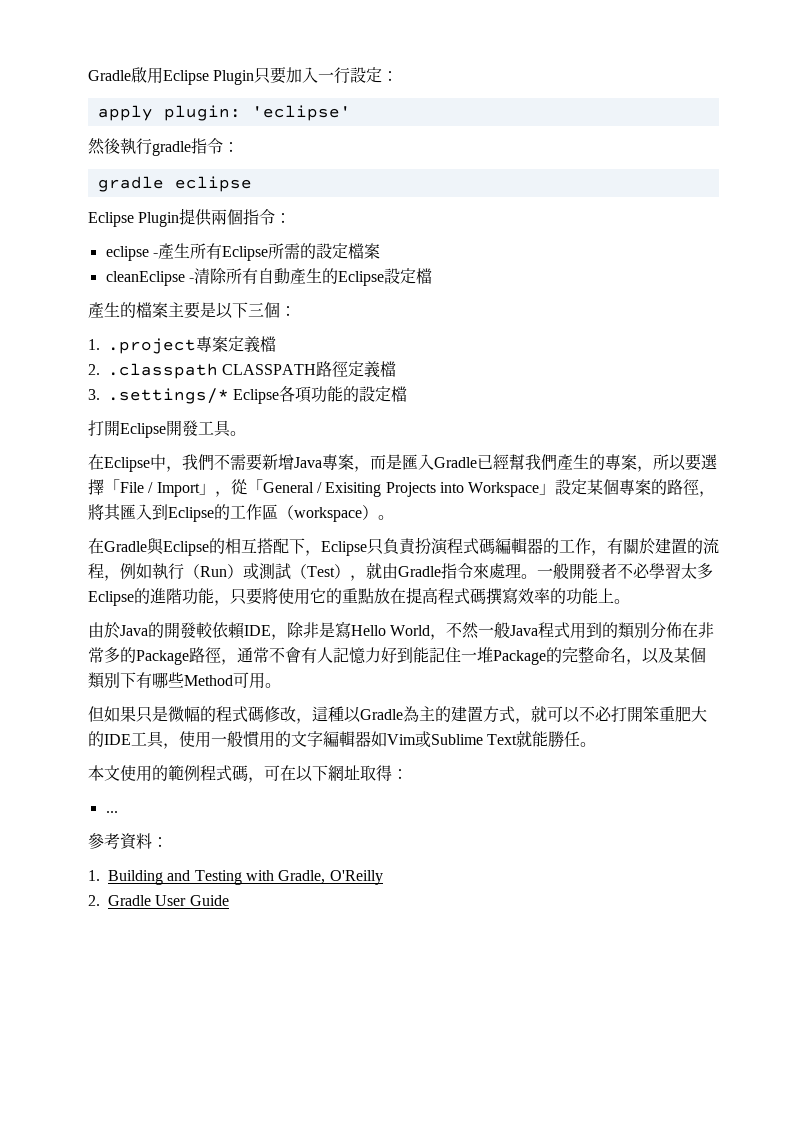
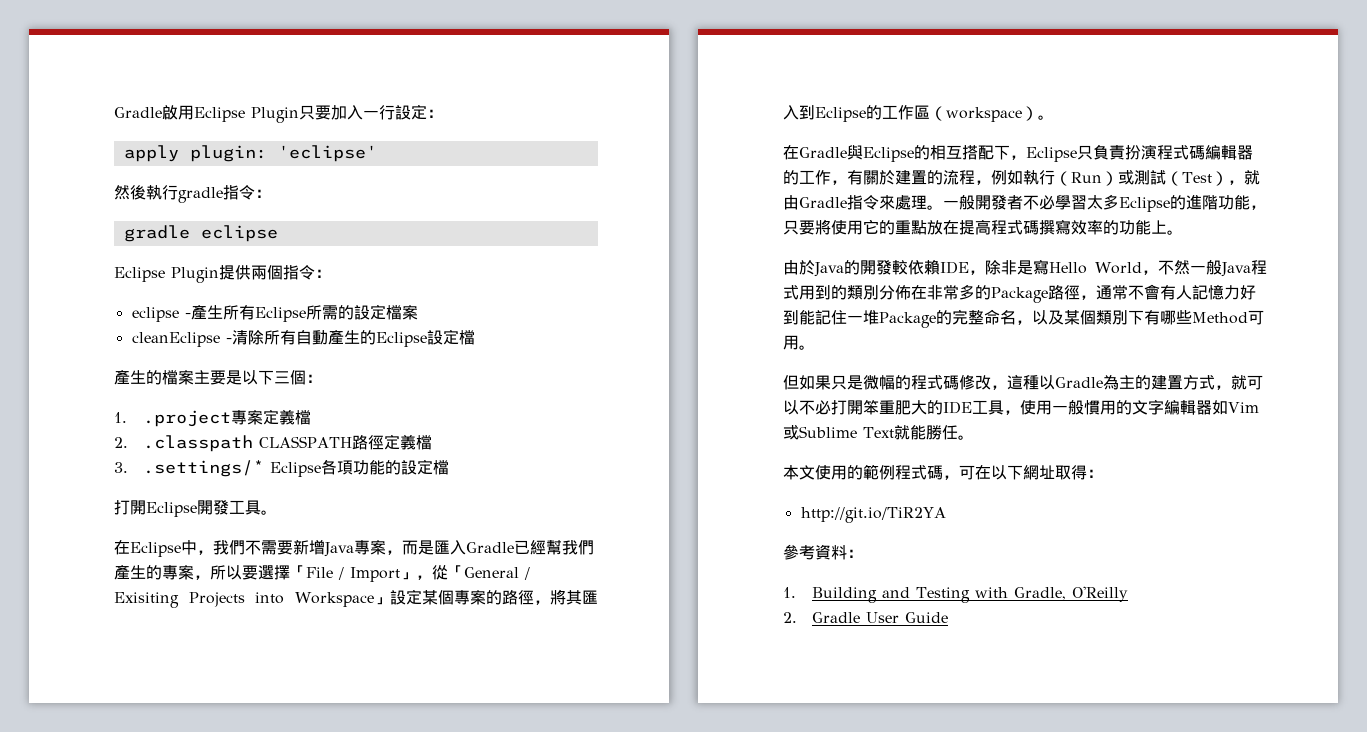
[105,811,118,813] ... -> [800,507,946,523] http://git.io/TiR2YA

